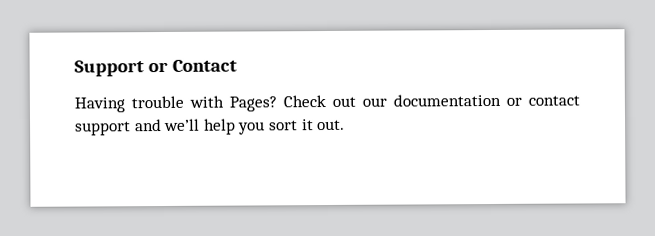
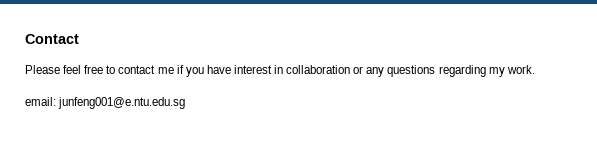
[74,60,168,77] Support or -> (25, 39) none
[74,93,580,113] [75,118,346,136] Having trouble with Pages? Check out our documentation or contact support and we’ll help you sort it out. -> [25,65,535,77] [25,97,186,109] Please feel free to contact me if you have interest in collaboration or any questions regarding my work. // email: junfeng001@e.ntu.edu.sg

